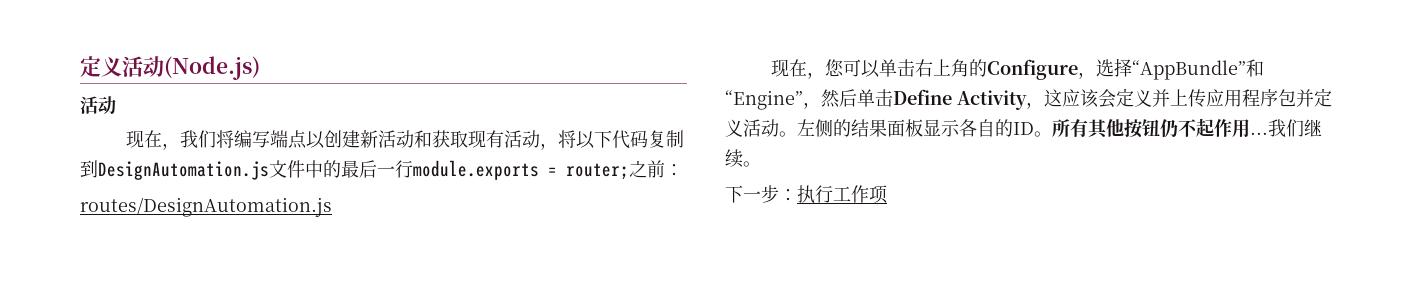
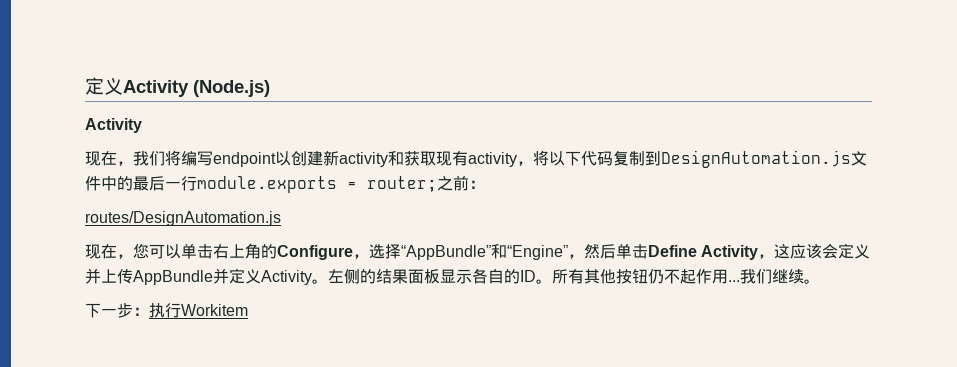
[80,56,164,77] 定义活动 -> [85,77,189,97] 定义Activity
[80,96,116,114] 活动 -> [85,118,142,133] Activity
[270,130,308,149] 端点 -> [213,152,276,167] endpoint
[378,130,415,148] 活动 -> [339,152,388,167] activity
[504,130,541,148] 活动 -> [468,152,517,167] activity
[1206,88,1332,107] [725,119,779,137] 应用程序包并定义活动 -> [133,268,312,285] AppBundle并定义Activity
[833,185,888,204] 工作项 -> [181,304,248,316] Workitem

